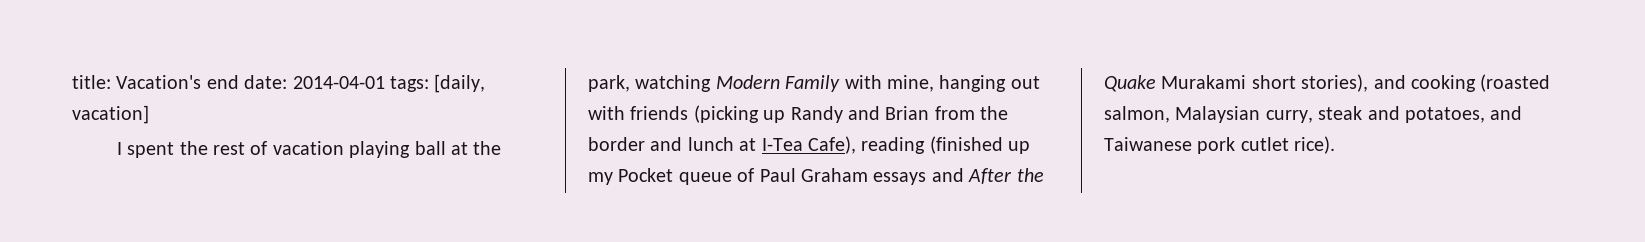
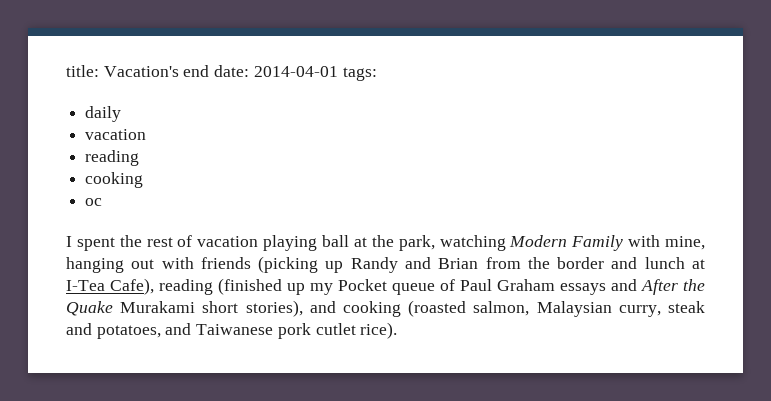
[434,74,486,93] [72,105,149,124] [daily, vacation] -> [85,106,122,122] [85,129,147,140] [85,150,140,166] [85,172,144,188] [85,198,103,206] // daily // vacation // reading // cooking // oc

